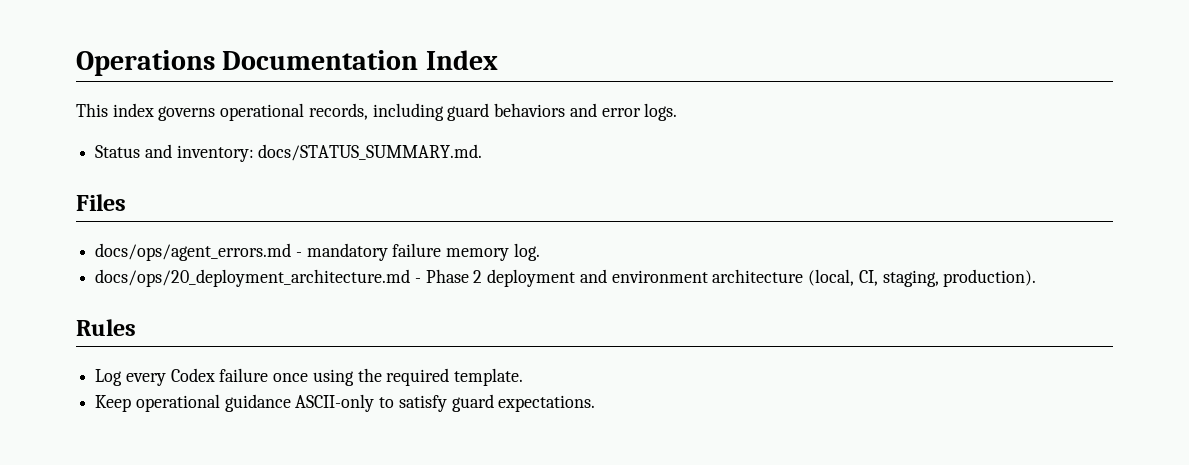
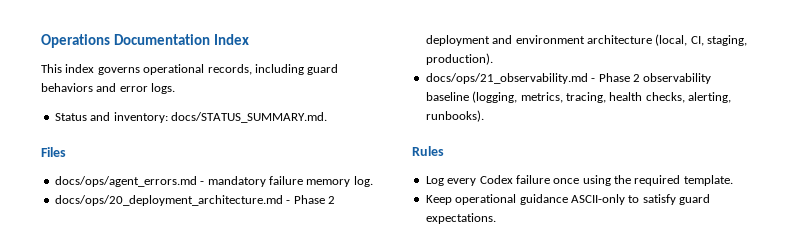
(1037, 278) none -> [425,73,712,84] [425,91,731,103] [425,110,484,122] // docs/ops/21_observability.md - Phase 2 observability baseline (logging, metrics, tracing, health checks, alerting, runbooks).

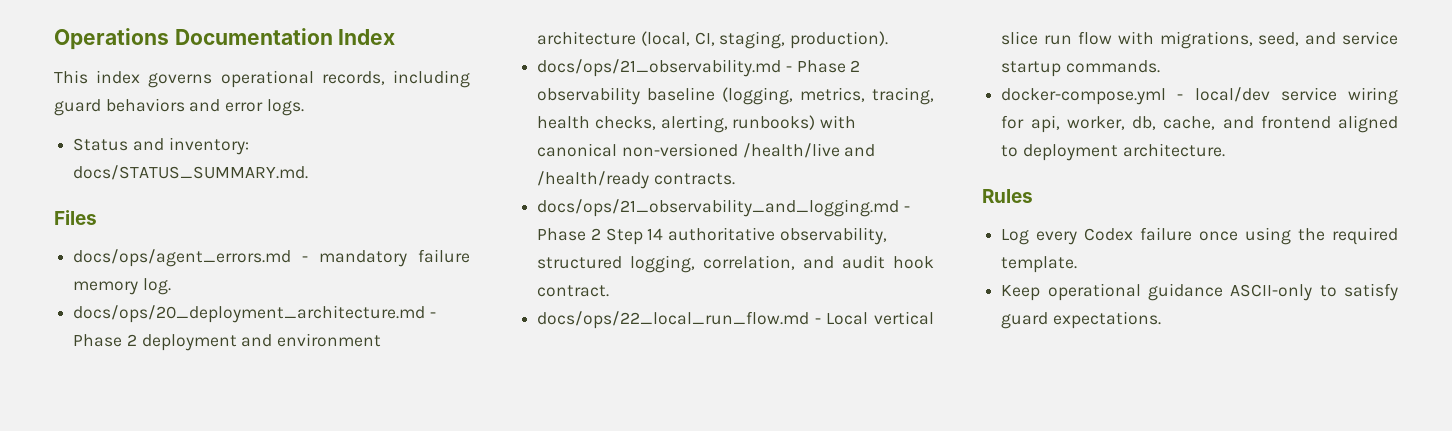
[425,110,484,122] runbooks). -> [732,115,857,130] [537,143,876,158] [537,171,735,189] [537,199,910,217] [537,227,887,245] [537,255,934,273] [537,285,610,297] [537,311,934,329] [1001,31,1398,49] [1001,60,1160,77] [1001,87,1398,105] [1001,115,1398,133] [1001,143,1225,161] runbooks) with canonical non-versioned /health/live and /health/ready contracts. // docs/ops/21_observability_and_logging.md - Phase 2 Step 14 authoritative observability, structured logging, correlation, and audit hook contract. // docs/ops/22_local_run_flow.md - Local vertical slice run flow with migrations, seed, and service startup commands. // docker-compose.yml - local/dev service wiring for api, worker, db, cache, and frontend aligned to deployment architecture.

